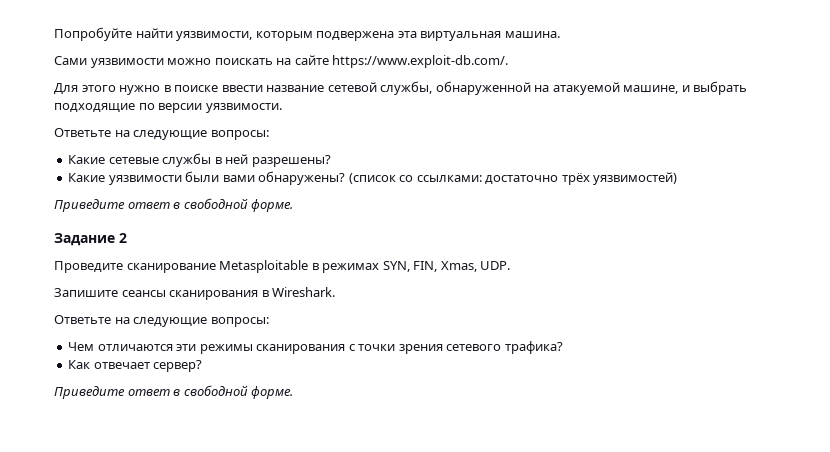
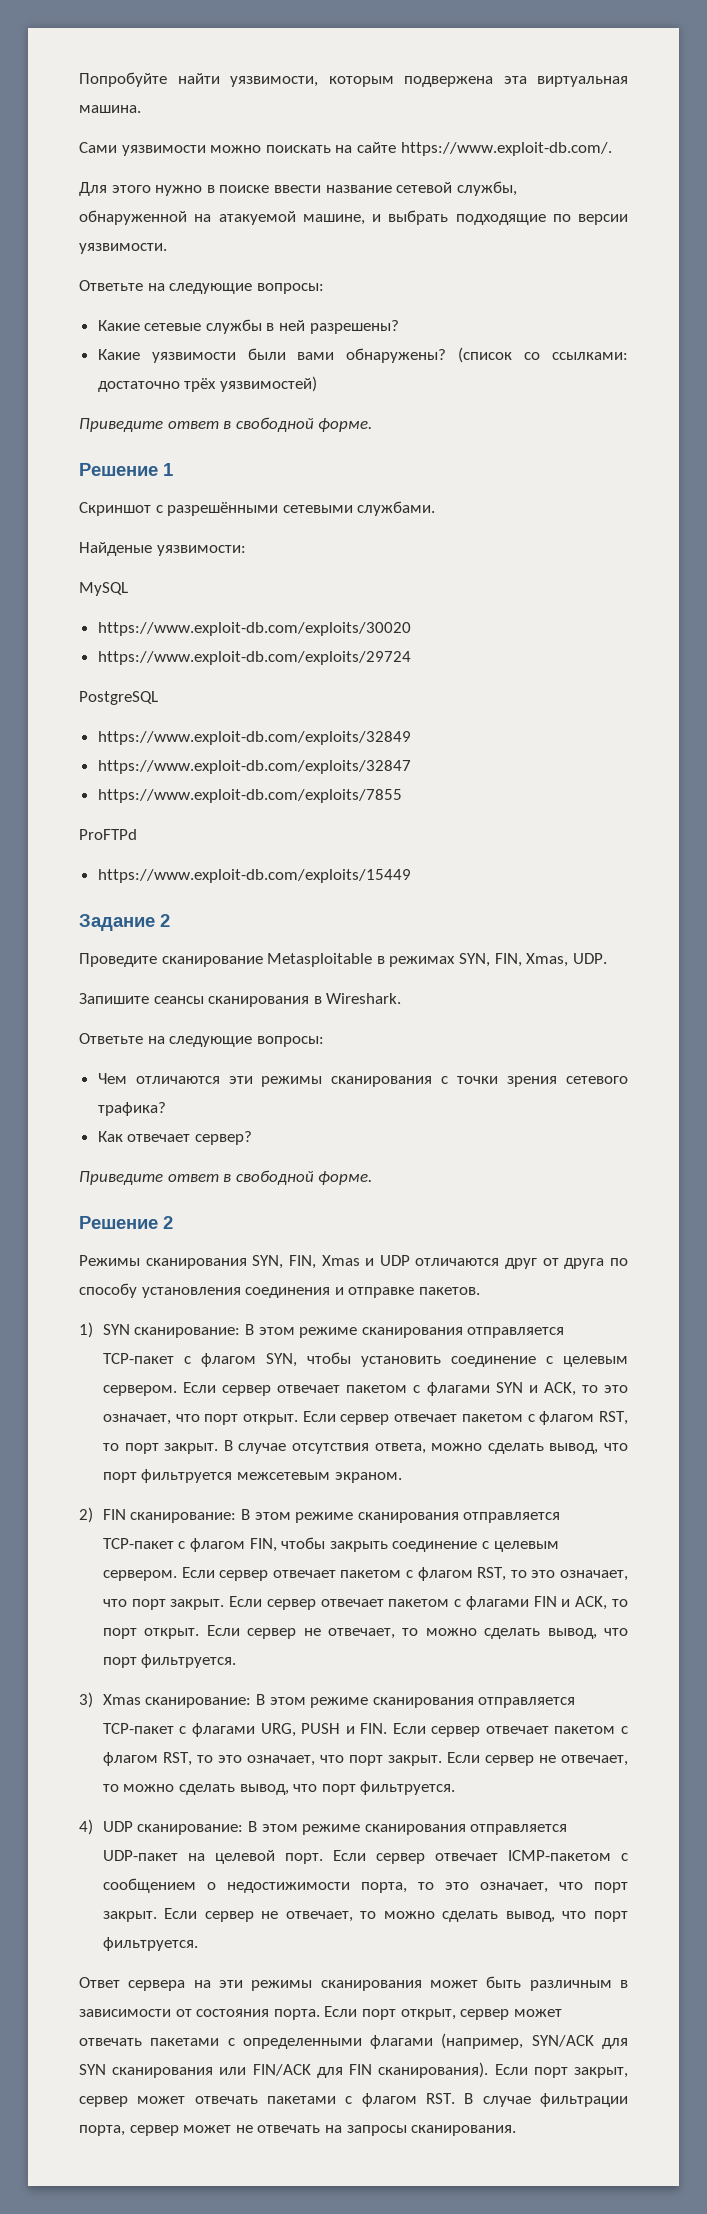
(294, 205) none -> [79,463,173,476] [79,501,436,516] [79,542,246,556] [79,582,128,596] [97,622,411,636] [97,651,411,665] [79,691,158,705] [97,731,411,745] [97,760,411,774] [97,789,402,803] [79,829,137,840] [97,869,411,883] // Решение 1 // Скриншот с разрешёнными сетевыми службами. // Найденые уязвимости: // MySQL // https://www.exploit-db.com/exploits/30020 // https://www.exploit-db.com/exploits/29724 // PostgreSQL // https://www.exploit-db.com/exploits/32849 // https://www.exploit-db.com/exploits/32847 // https://www.exploit-db.com/exploits/7855 // ProFTPd // https://www.exploit-db.com/exploits/15449
(294, 392) none -> [79,1216,173,1229] [79,1255,628,1269] [79,1283,480,1298] [79,1322,565,1338] [102,1352,628,1367] [102,1382,628,1396] [102,1411,628,1425] [102,1440,629,1454] [102,1469,402,1483] [79,1507,561,1523] [102,1537,559,1552] [102,1567,629,1581] [102,1596,628,1610] [102,1625,628,1639] [102,1654,237,1668] [79,1692,576,1708] [102,1723,629,1737] [102,1752,628,1766] [102,1781,456,1795] [79,1819,568,1835] [102,1850,628,1864] [102,1878,629,1893] [102,1908,628,1922] [102,1937,198,1951] [79,1976,628,1991] [79,2006,562,2020] [79,2033,628,2049] [79,2062,628,2078] [79,2093,628,2107] [79,2125,517,2136] // Решение 2 // Режимы сканирования SYN, FIN, Xmas и UDP отличаются друг от друга по способу установления соединения и отправке пакетов. // 1) SYN сканирование: В этом режиме сканирования отправляется TCP-пакет с флагом SYN, чтобы установить соединение с целевым сервером. Если сервер отвечает пакетом с флагами SYN и ACK, то это означает, что порт открыт. Если сервер отвечает пакетом с флагом RST, то порт закрыт. В случае отсутствия ответа, можно сделать вывод, что порт фильтруется межсетевым экраном. // 2) FIN сканирование: В этом режиме сканирования отправляется TCP-пакет с флагом FIN, чтобы закрыть соединение с целевым сервером. Если сервер отвечает пакетом с флагом RST, то это означает, что порт закрыт. Если сервер отвечает пакетом с флагами FIN и ACK, то порт открыт. Если сервер не отвечает, то можно сделать вывод, что порт фильтруется. // 3) Xmas сканирование: В этом режиме сканирования отправляется TCP-пакет с флагами URG, PUSH и FIN. Если сервер отвечает пакетом с флагом RST, то это означает, что порт закрыт. Если сервер не отвечает, то можно сделать вывод, что порт фильтруется. // 4) UDP сканирование: В этом режиме сканирования отправляется UDP-пакет на целевой порт. Если сервер отвечает ICMP-пакетом с сообщением о недостижимости порта, то это означает, что порт закрыт. Если сервер не отвечает, то можно сделать вывод, что порт фильтруется. // Ответ сервера на эти режимы сканирования может быть различным в зависимости от состояния порта. Если порт открыт, сервер может отвечать пакетами с определенными флагами (например, SYN/ACK для SYN сканирования или FIN/ACK для FIN сканирования). Если порт закрыт, сервер может отвечать пакетами с флагом RST. В случае фильтрации порта, сервер может не отвечать на запросы сканирования.

